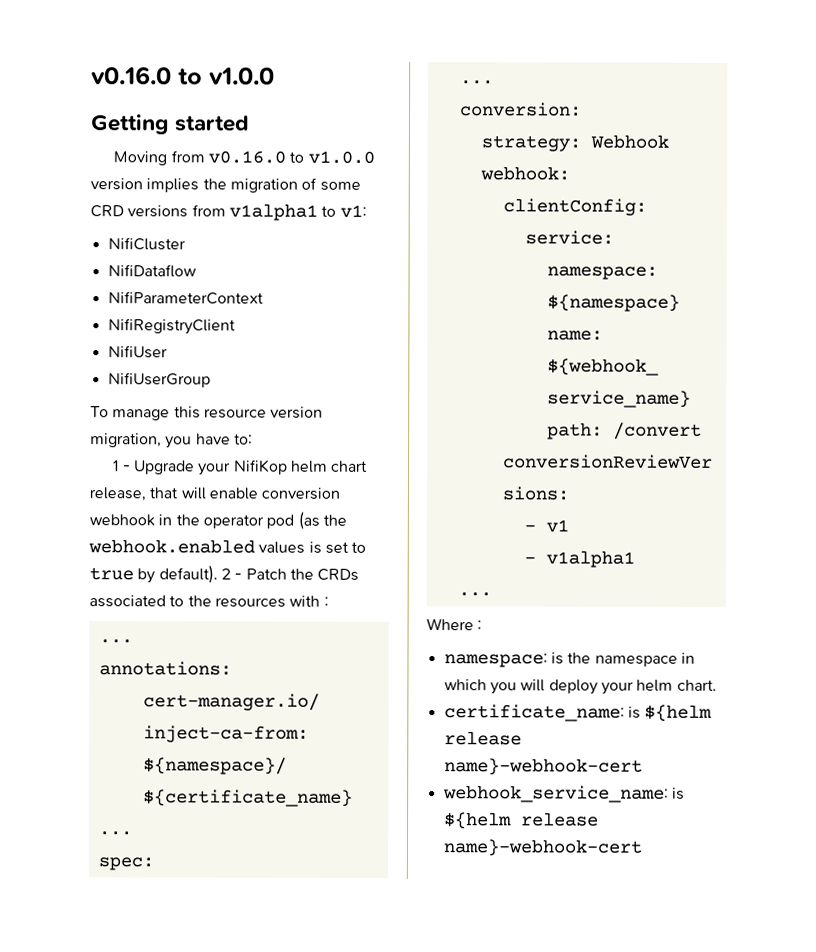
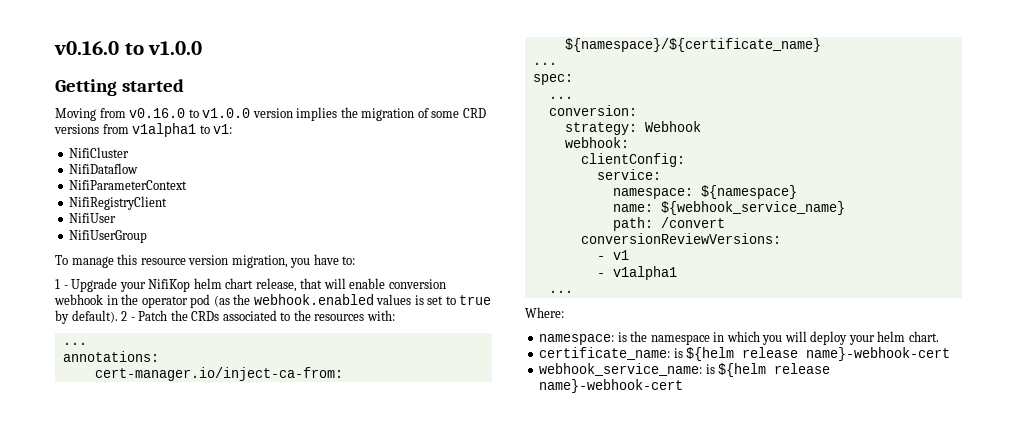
[289,595,329,607] with : -> [366,310,395,321] with:
[426,618,483,631] Where : -> [525,307,564,318] Where:

